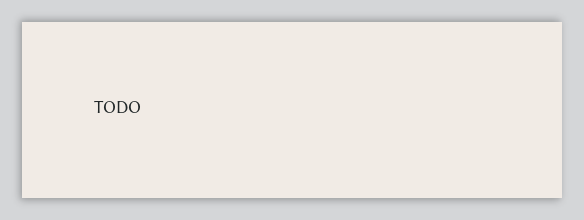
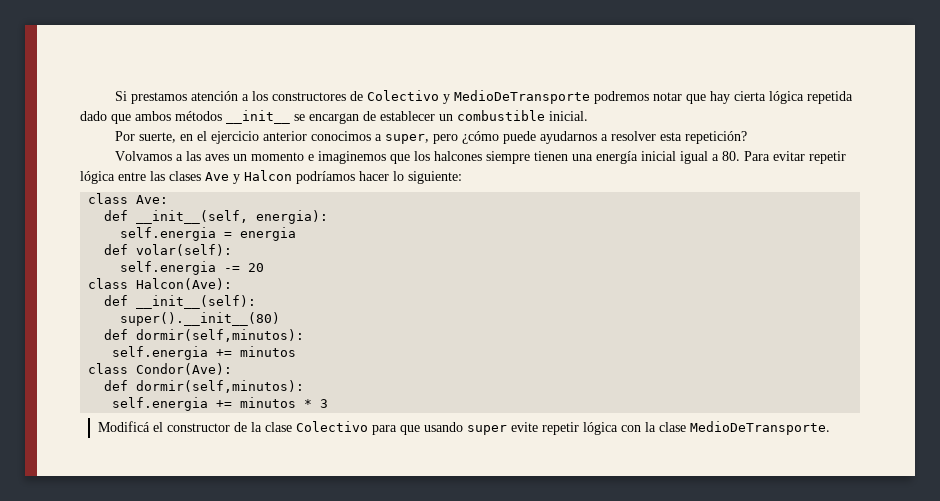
[94,100,141,114] TODO -> [114,90,853,104] [80,110,588,124] [114,131,747,144] [114,151,846,164] [80,170,462,184] [88,193,169,204] [104,210,329,224] [120,227,297,241] [104,244,233,256] [120,261,265,275] [88,278,233,290] [104,295,257,309] [120,312,281,326] [104,329,305,342] [112,346,297,360] [88,363,233,375] [104,380,305,393] [112,397,329,411] [98,421,831,435] Si prestamos atención a los constructores de Colectivo y MedioDeTransporte podremos notar que hay cierta lógica repetida dado que ambos métodos __init__ se encargan de establecer un combustible inicial. // Por suerte, en el ejercicio anterior conocimos a super, pero ¿cómo puede ayudarnos a resolver esta repetición? // Volvamos a las aves un momento e imaginemos que los halcones siempre tienen una energía inicial igual a 80. Para evitar repetir lógica entre las clases Ave y Halcon podríamos hacer lo siguiente: // class Ave: // def __init__(self, energia): // self.energia = energia // def volar(self): // self.energia -= 20 // class Halcon(Ave): // def __init__(self): // super().__init__(80) // def dormir(self,minutos): // self.energia += minutos // class Condor(Ave): // def dormir(self,minutos): // self.energia += minutos * 3 // Modificá el constructor de la clase Colectivo para que usando super evite repetir lógica con la clase MedioDeTransporte.

